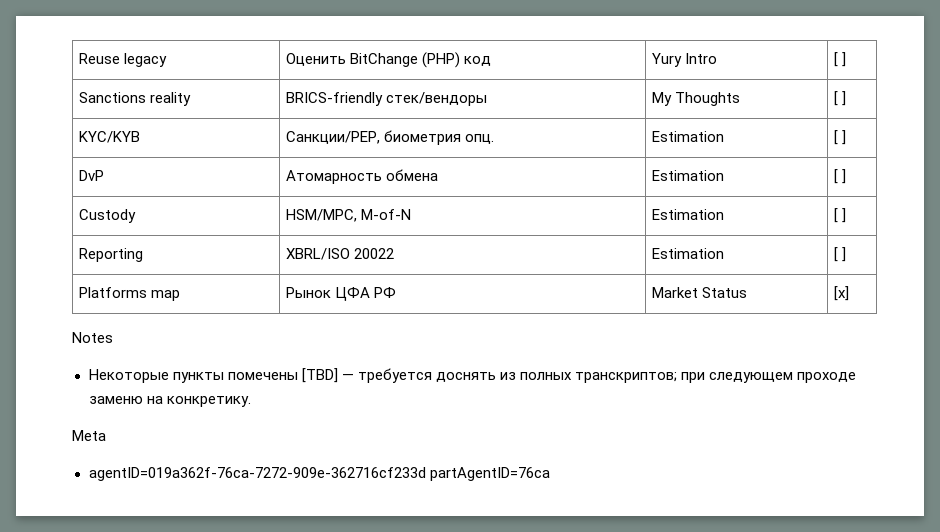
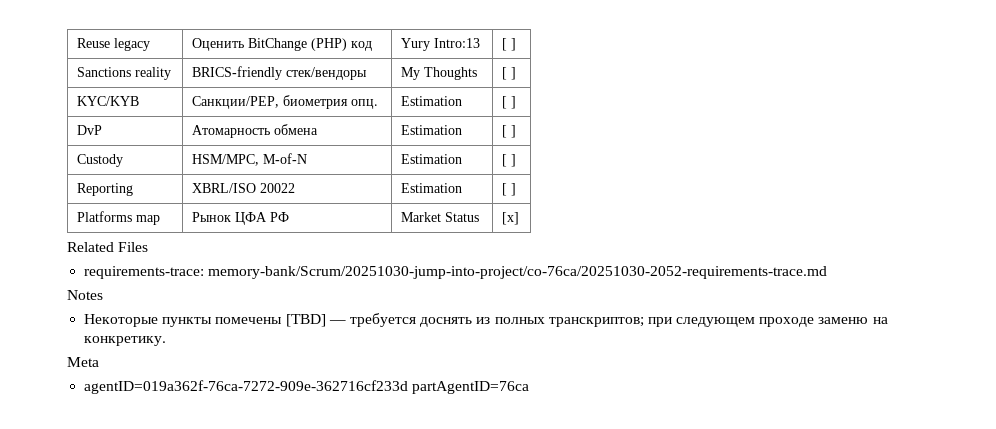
[685,53,718,64] Intro -> [433,38,480,48] Intro:13
(850, 293) none -> [67,242,149,252] [84,266,828,279] // Related Files // requirements-trace: memory-bank/Scrum/20251030-jump-into-project/co-76ca/20251030-2052-requirements-trace.md

